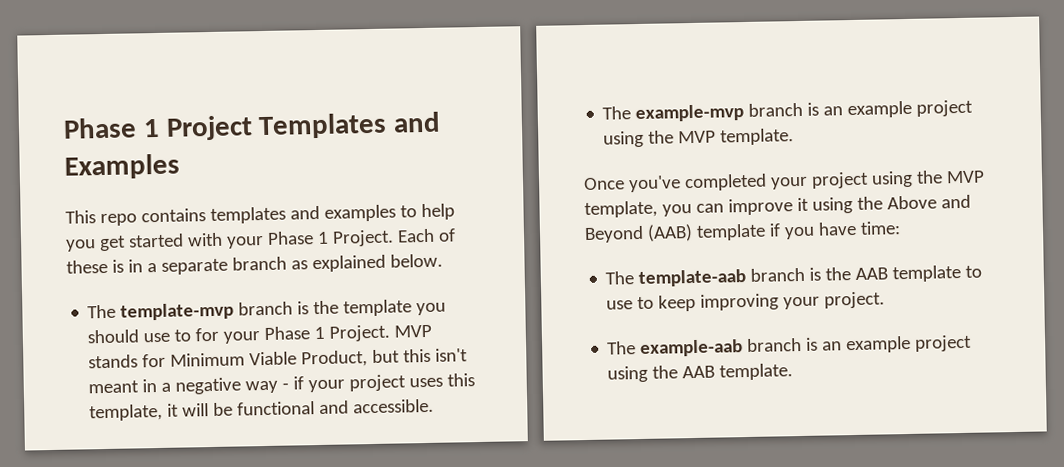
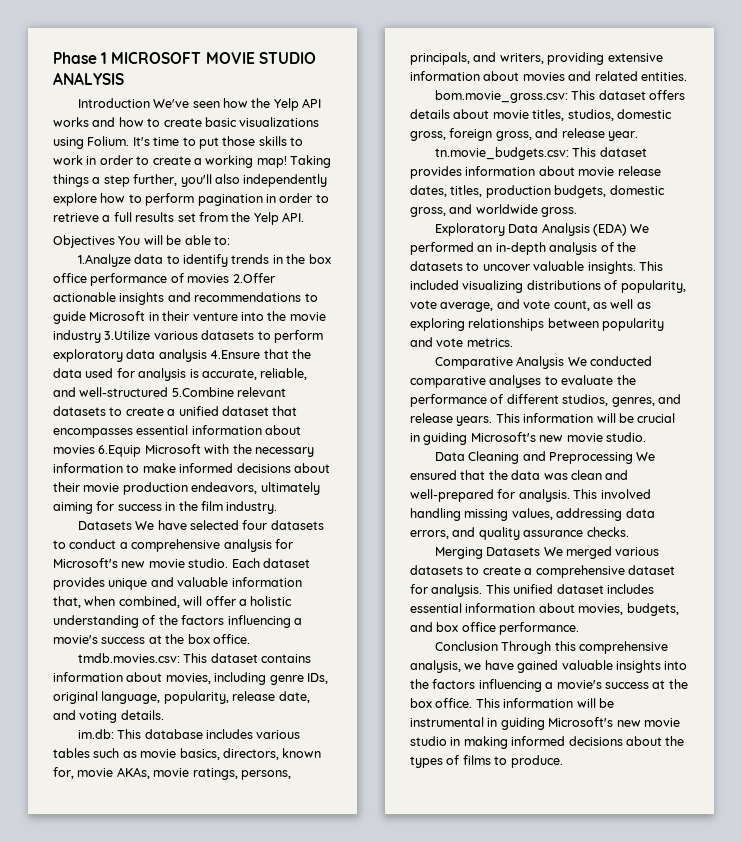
[63,111,442,141] [64,153,180,180] [65,203,455,227] [66,228,456,252] [66,253,443,275] [87,299,447,321] [87,324,433,344] [88,348,469,369] [88,373,476,395] [89,398,435,422] [602,99,974,123] [603,128,795,148] [583,170,985,193] [584,194,971,219] [584,221,901,244] [605,264,983,288] [606,291,886,312] [607,334,973,357] [607,363,794,383] Phase 1 Project Templates and Examples // This repo contains templates and examples to help you get started with your Phase 1 Project. Each of these is in a separate branch as explained below. // The template-mvp branch is the template you should use to for your Phase 1 Project. MVP stands for Minimum Viable Product, but this isn't meant in a negative way - if your project uses this template, it will be functional and accessible. // The example-mvp branch is an example project using the MVP template. // Once you've completed your project using the MVP template, you can improve it using the Above and Beyond (AAB) template if you have time: // The template-aab branch is the AAB template to use to keep improving your project. // The example-aab branch is an example project using the AAB template. -> [53,52,316,64] [53,72,124,85] [77,98,322,111] [53,117,320,127] [53,136,303,149] [53,155,331,168] [53,174,328,187] [53,193,329,206] [53,212,304,225] [53,235,230,248] [77,254,331,267] [53,273,275,286] [53,292,318,305] [53,311,326,324] [53,330,323,343] [53,349,311,362] [53,368,308,381] [53,387,287,397] [53,406,298,416] [53,425,302,438] [53,444,314,457] [53,463,330,473] [53,482,320,495] [53,501,278,514] [77,520,324,530] [53,539,293,552] [53,558,310,568] [53,577,302,590] [53,596,293,608] [53,615,302,628] [53,634,250,644] [77,653,312,663] [53,672,328,685] [53,691,310,704] [53,710,164,723] [77,729,301,739] [53,748,322,760] [53,767,291,780] [410,52,663,65] [410,71,687,81] [434,90,686,103] [410,109,672,121] [410,128,638,141] [434,147,647,160] [410,166,661,179] [410,185,665,198] [410,204,578,217] [434,223,650,236] [410,242,636,255] [410,261,663,274] [410,280,686,293] [410,299,651,312] [410,318,665,331] [410,337,513,347] [434,356,653,369] [410,375,636,388] [410,394,681,407] [410,413,676,426] [410,432,646,445] [434,451,656,464] [410,470,629,480] [410,489,651,502] [410,508,655,521] [410,527,629,540] [434,546,660,559] [410,565,675,578] [410,584,654,597] [410,603,679,616] [410,622,580,635] [434,641,669,654] [410,660,688,673] [410,679,688,692] [410,698,614,708] [410,717,680,730] [410,736,685,749] [410,755,563,768] Phase 1 MICROSOFT MOVIE STUDIO ANALYSIS // Introduction We've seen how the Yelp API works and how to create basic visualizations using Folium. It's time to put those skills to work in order to create a working map! Taking things a step further, you'll also independently explore how to perform pagination in order to retrieve a full results set from the Yelp API. // Objectives You will be able to: // 1.Analyze data to identify trends in the box office performance of movies 2.Offer actionable insights and recommendations to guide Microsoft in their venture into the movie industry 3.Utilize various datasets to perform exploratory data analysis 4.Ensure that the data used for analysis is accurate, reliable, and well-structured 5.Combine relevant datasets to create a unified dataset that encompasses essential information about movies 6.Equip Microsoft with the necessary information to make informed decisions about their movie production endeavors, ultimately aiming for success in the film industry. // Datasets We have selected four datasets to conduct a comprehensive analysis for Microsoft's new movie studio. Each dataset provides unique and valuable information that, when combined, will offer a holistic understanding of the factors influencing a movie's success at the box office. // tmdb.movies.csv: This dataset contains information about movies, including genre IDs, original language, popularity, release date, and voting details. // im.db: This database includes various tables such as movie basics, directors, known for, movie AKAs, movie ratings, persons, principals, and writers, providing extensive information about movies and related entities. // bom.movie_gross.csv: This dataset offers details about movie titles, studios, domestic gross, foreign gross, and release year. // tn.movie_budgets.csv: This dataset provides information about movie release dates, titles, production budgets, domestic gross, and worldwide gross. // Exploratory Data Analysis (EDA) We performed an in-depth analysis of the datasets to uncover valuable insights. This included visualizing distributions of popularity, vote average, and vote count, as well as exploring relationships between popularity and vote metrics. // Comparative Analysis We conducted comparative analyses to evaluate the performance of different studios, genres, and release years. This information will be crucial in guiding Microsoft's new movie studio. // Data Cleaning and Preprocessing We ensured that the data was clean and well-prepared for analysis. This involved handling missing values, addressing data errors, and quality assurance checks. // Merging Datasets We merged various datasets to create a comprehensive dataset for analysis. This unified dataset includes essential information about movies, budgets, and box office performance. // Conclusion Through this comprehensive analysis, we have gained valuable insights into the factors influencing a movie's success at the box office. This information will be instrumental in guiding Microsoft's new movie studio in making informed decisions about the types of films to produce.

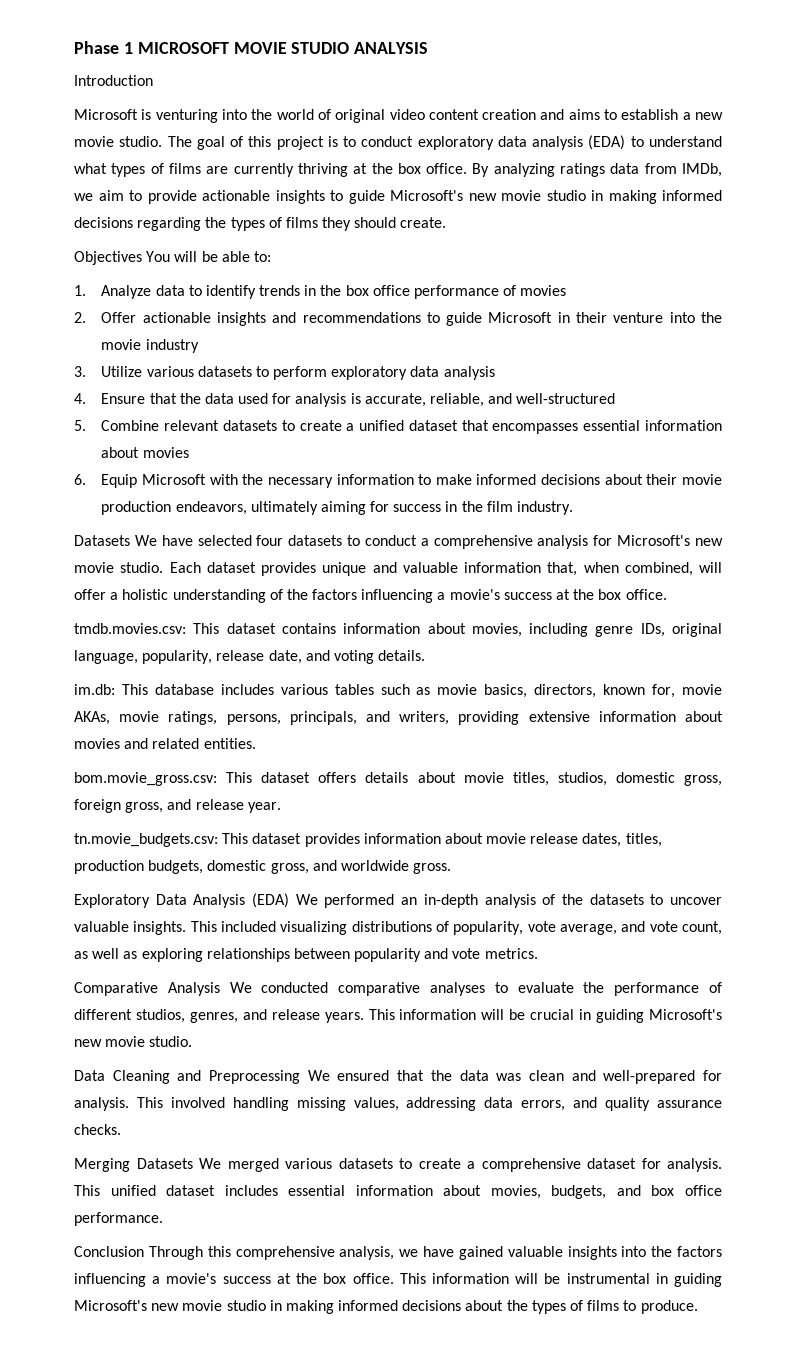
[153,98,322,111] [53,117,320,127] [53,136,303,149] [53,155,331,168] [53,174,328,187] [53,193,329,206] [53,212,304,225] We've seen how the Yelp API works and how to create basic visualizations using Folium. It's time to put those skills to work in order to create a working map! Taking things a step further, you'll also independently explore how to perform pagination in order to retrieve a full results set from the Yelp API. -> [74,109,723,123] [74,135,722,150] [74,163,722,177] [74,190,722,204] [74,217,447,231] // Microsoft is venturing into the world of original video content creation and aims to establish a new movie studio. The goal of this project is to conduct exploratory data analysis (EDA) to understand what types of films are currently thriving at the box office. By analyzing ratings data from IMDb, we aim to provide actionable insights to guide Microsoft's new movie studio in making informed decisions regarding the types of films they should create.
[77,254,131,267] 1.Analyze -> [74,285,152,299] 1. Analyze
[232,273,275,283] 2.Offer -> [74,312,137,323] // 2. Offer
[104,330,151,340] 3.Utilize -> [74,366,143,377] // 3. Utilize
[210,350,261,359] 4.Ensure -> [74,393,146,404] // 4. Ensure
[171,387,234,397] 5.Combine -> [74,420,160,431] // 5. Combine
[98,445,142,457] 6.Equip -> [74,474,138,488] // 6. Equip

